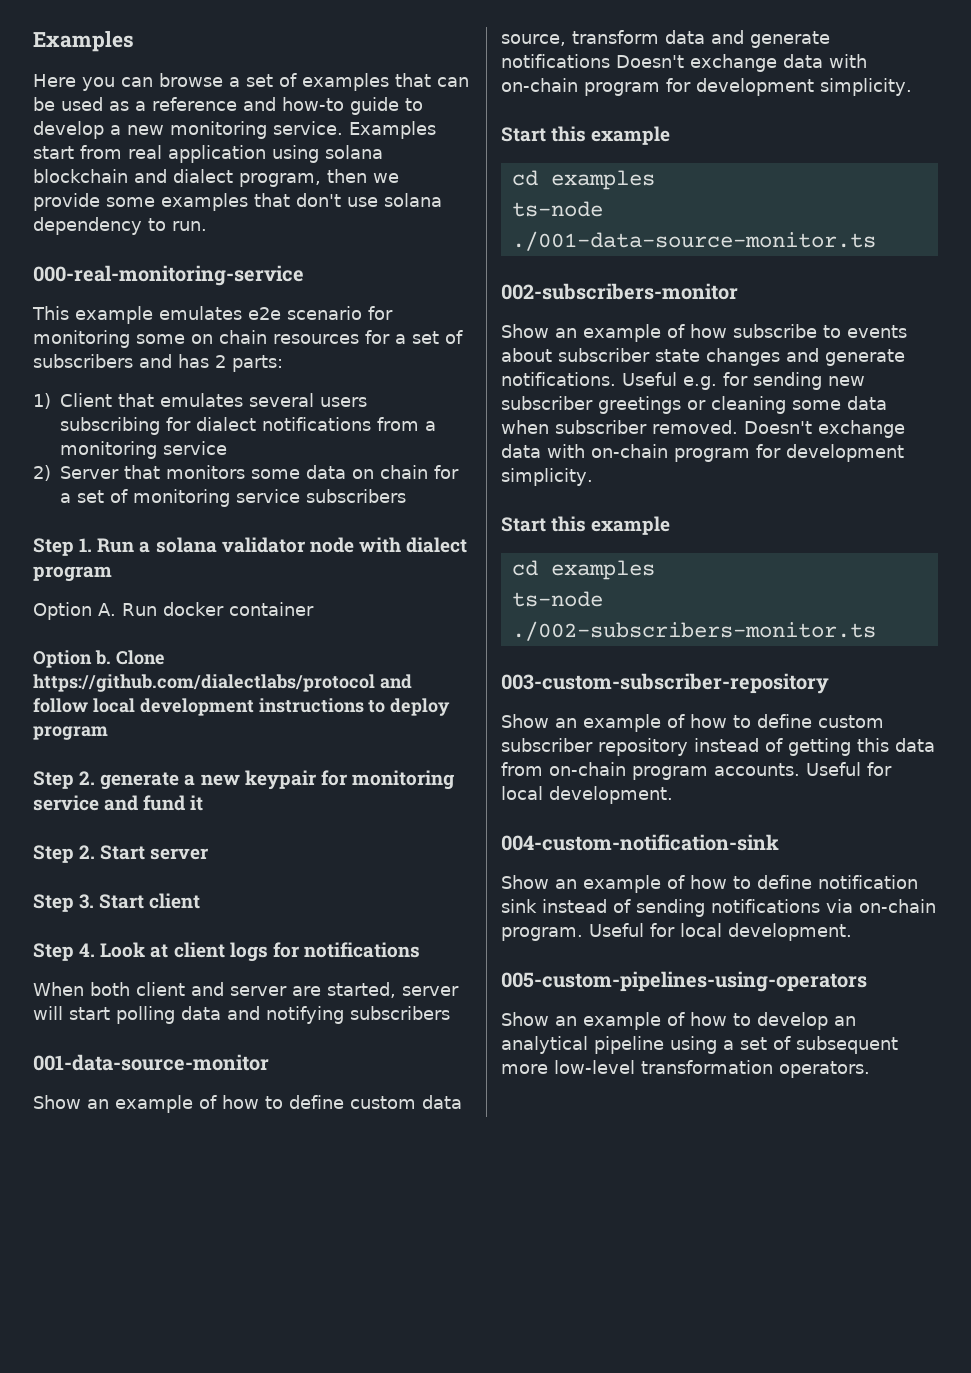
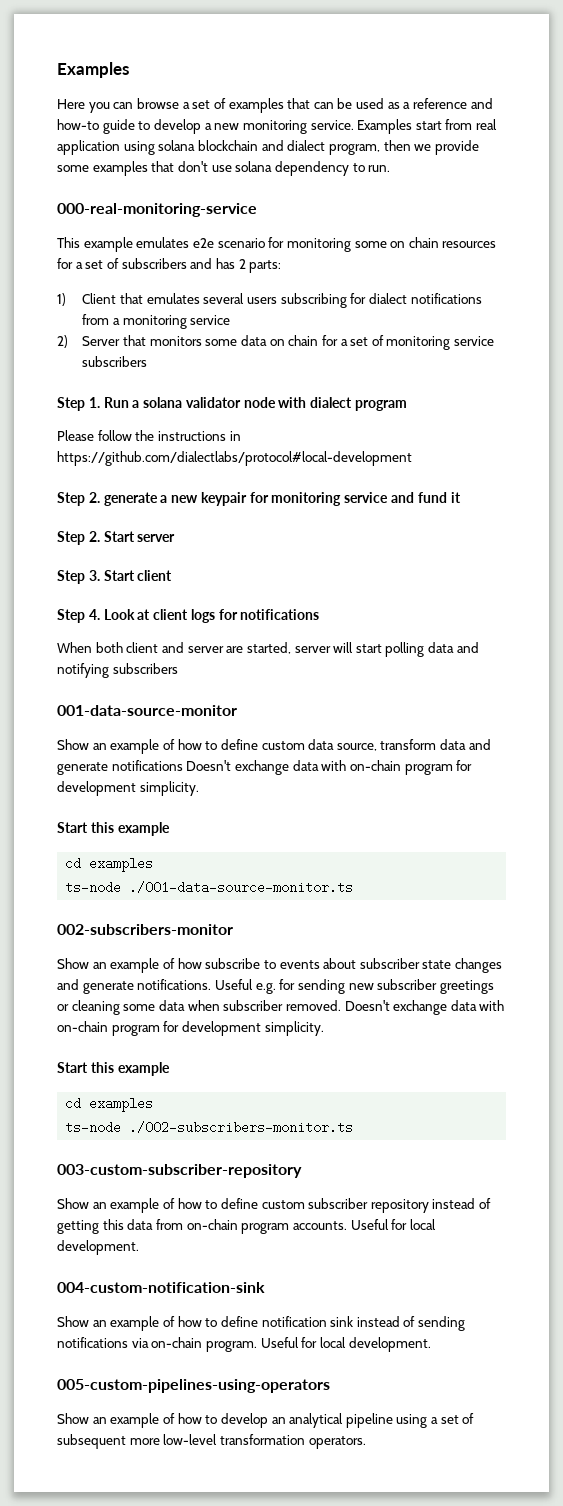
[33,602,314,620] [33,650,165,668] [33,674,412,692] [33,698,451,716] [33,726,108,740] Option A. Run docker container // Option b. Clone https://github.com/dialectlabs/protocol and follow local development instructions to deploy program -> [57,430,241,441] [57,451,412,466] Please follow the instructions in https://github.com/dialectlabs/protocol#local-development

